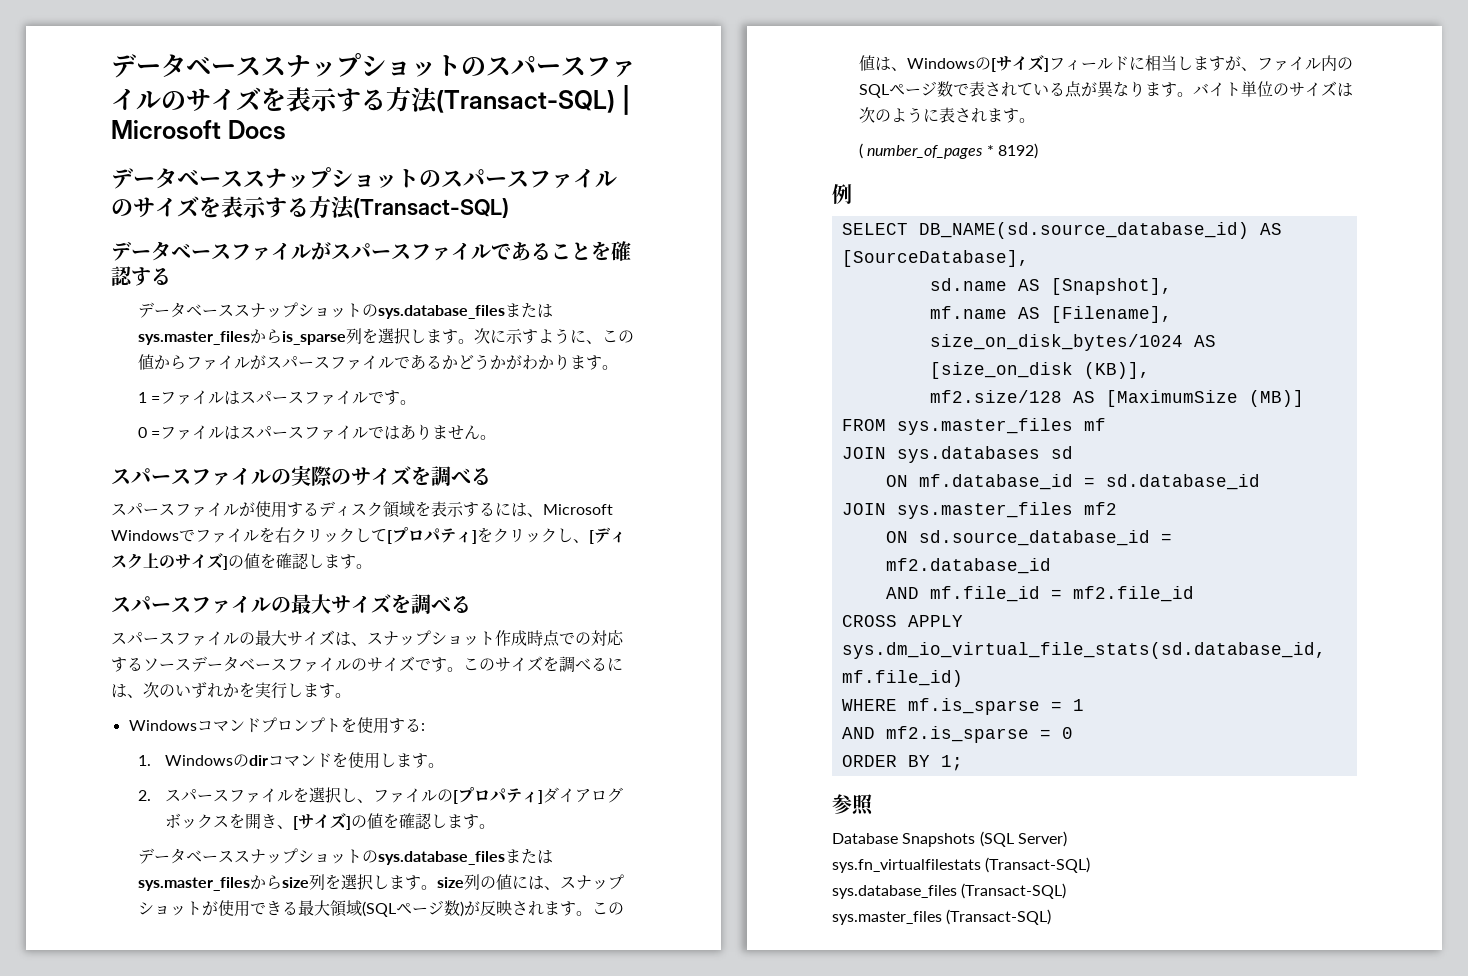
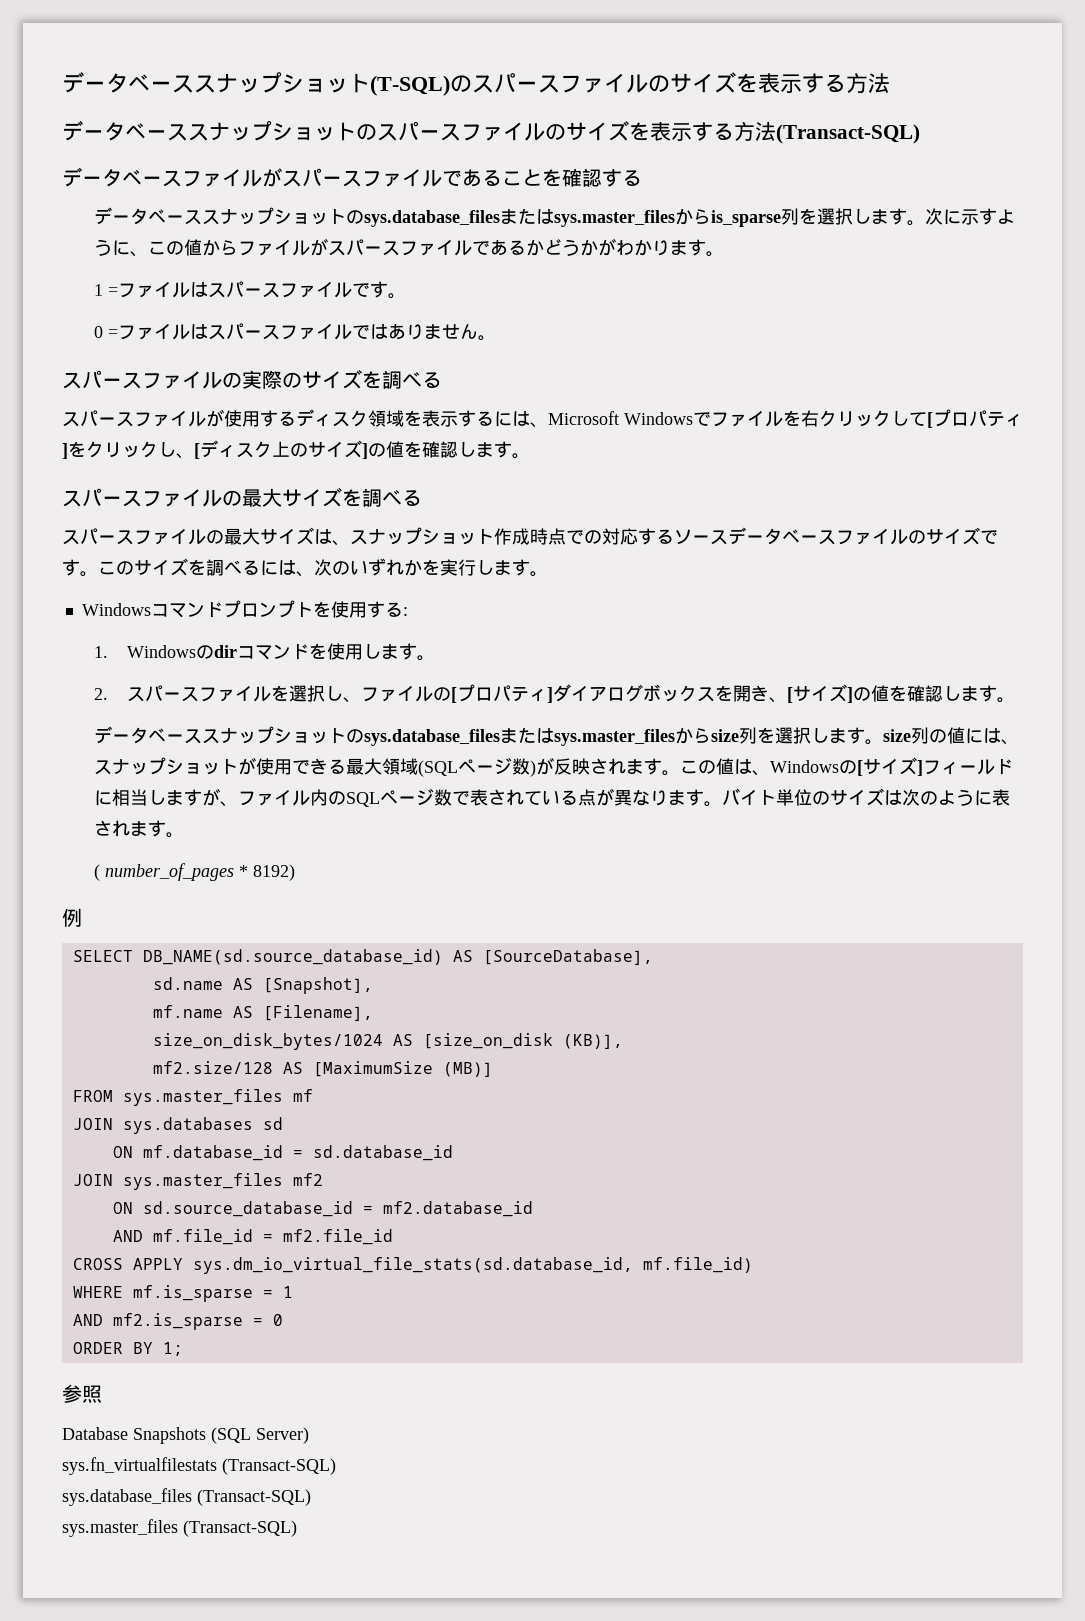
[111,53,461,78] データベーススナップショット -> [62,72,450,96] データベーススナップショット(T-SQL)
[436,85,630,115] [111,120,286,140] (Transact-SQL) | Microsoft Docs -> (890, 83) none

